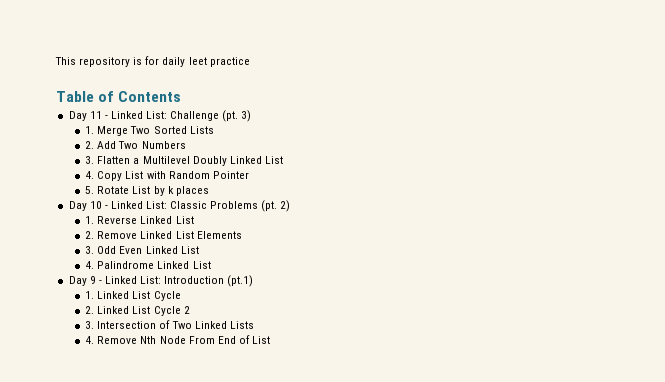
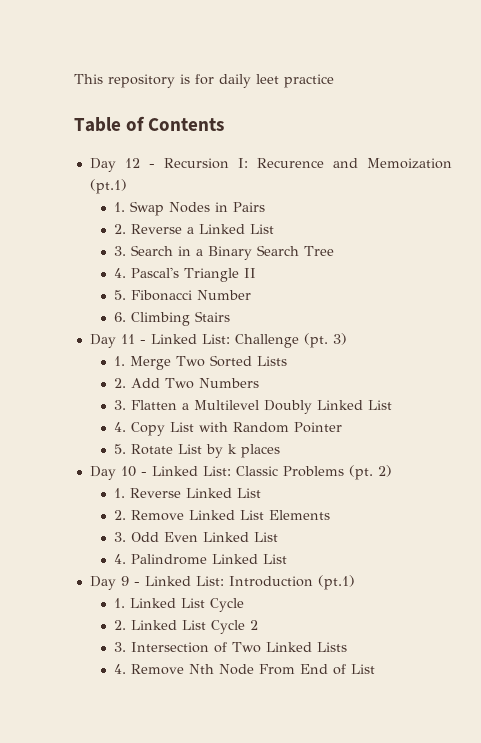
(182, 96) none -> [89,158,453,172] [89,179,127,194] [114,201,266,216] [114,224,275,234] [114,245,335,260] [114,267,257,282] [114,290,252,301] [114,311,231,326] // Day 12 - Recursion I: Recurence and Memoization (pt.1) // 1. Swap Nodes in Pairs // 2. Reverse a Linked List // 3. Search in a Binary Search Tree // 4. Pascal's Triangle II // 5. Fibonacci Number // 6. Climbing Stairs

